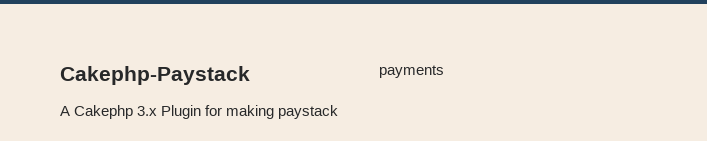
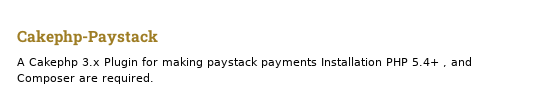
(444, 71) none -> [321,57,472,67] [17,73,154,84] Installation PHP 5.4+ , and Composer are required.

